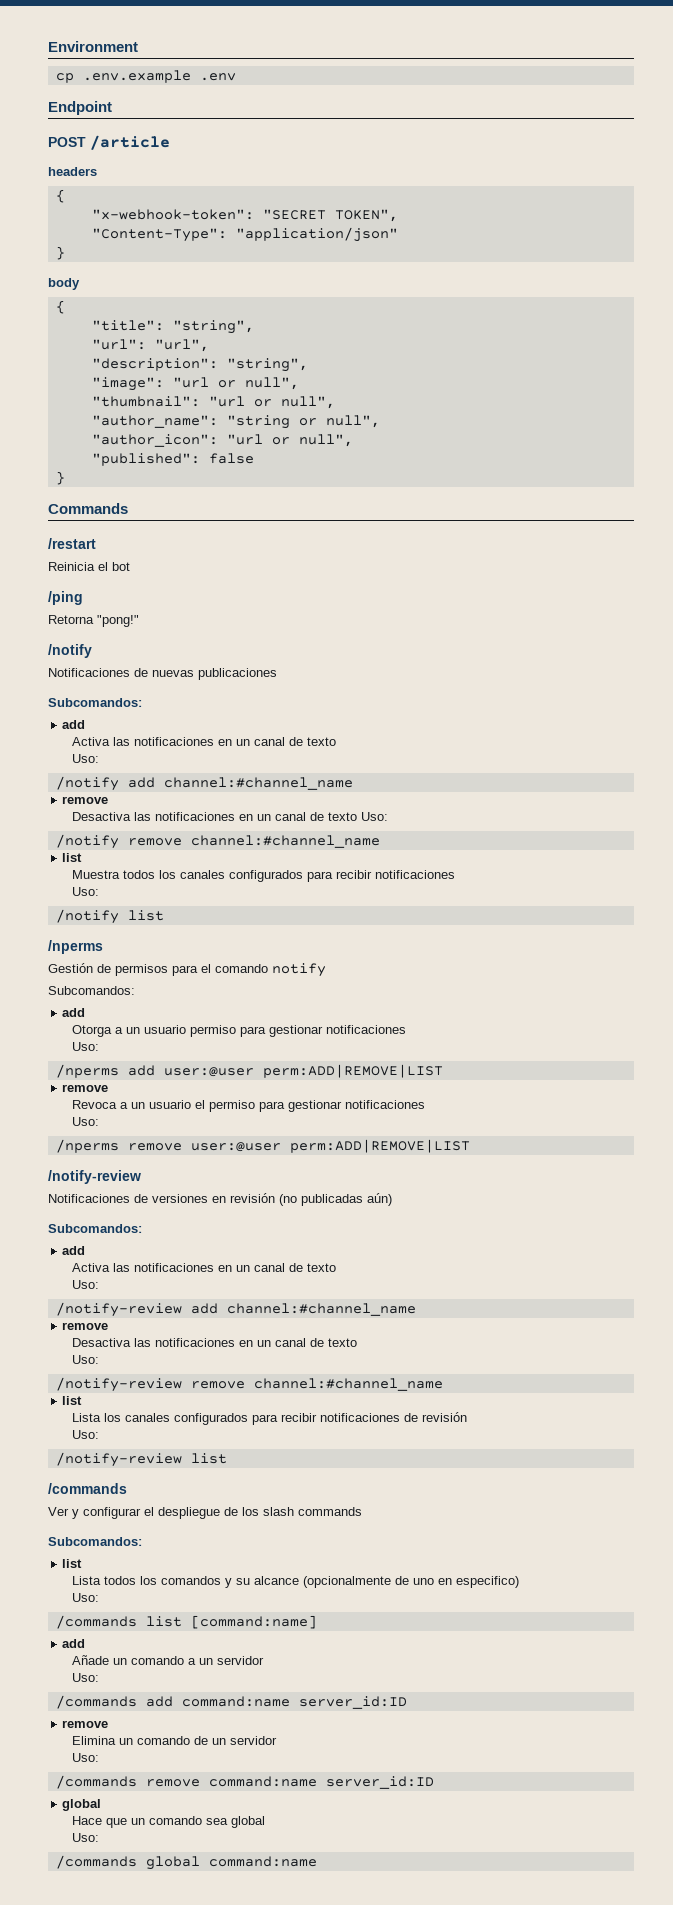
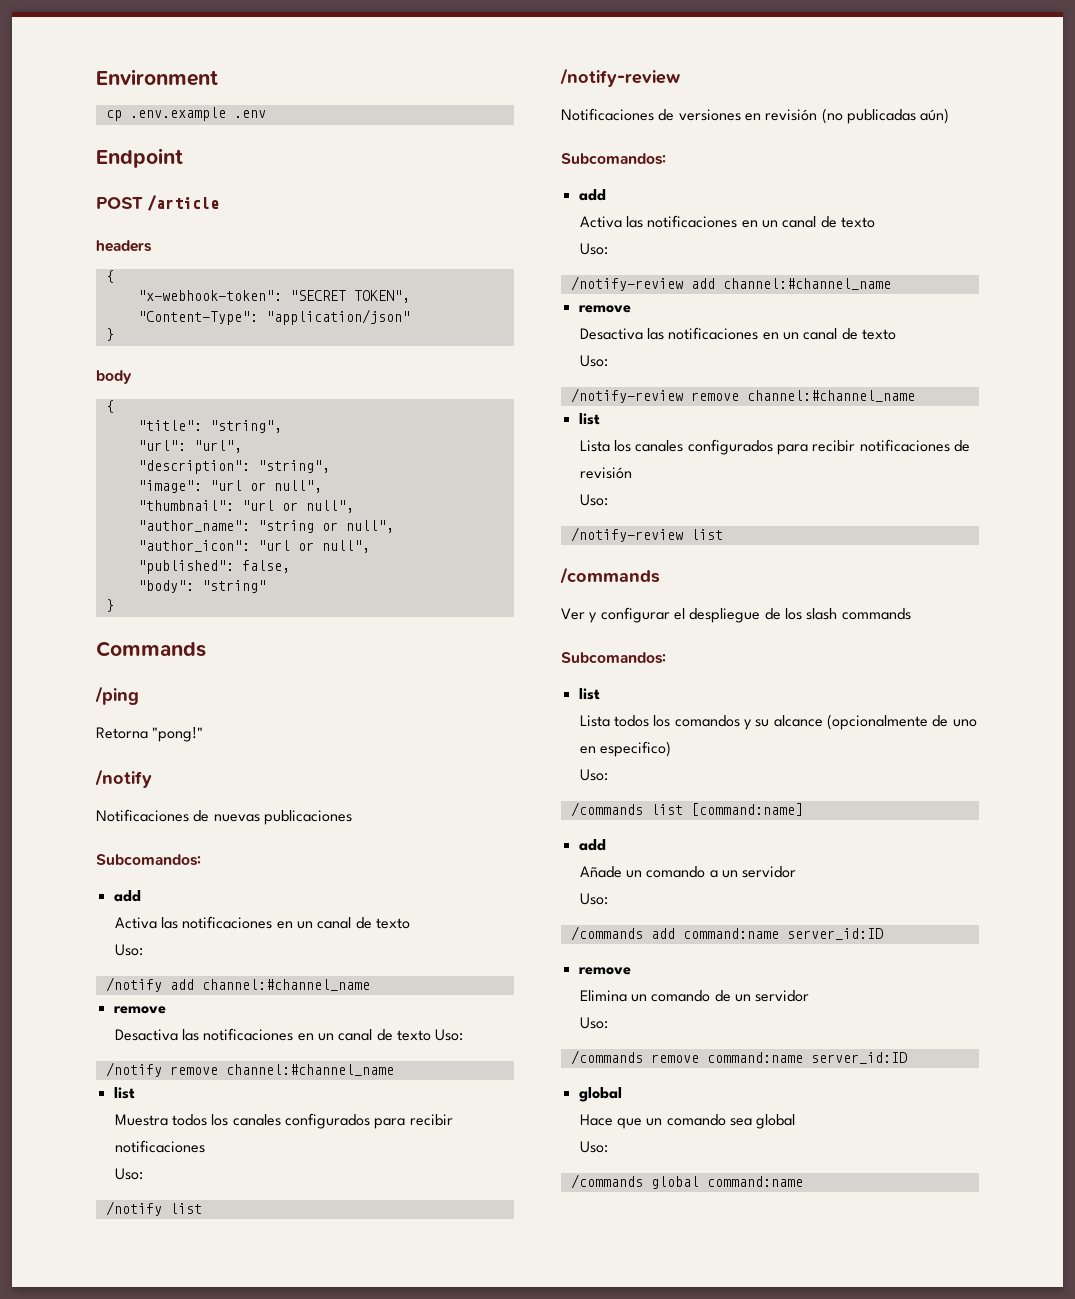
[208,453,254,464] false -> [241,560,290,573] [137,580,266,593] false, // "body": "string"
[48,538,96,549] [48,562,130,571] // /restart // Reinicia el bot -> (206, 649) none
[48,940,103,954] [48,963,326,977] [48,986,135,995] [62,1008,86,1017] [71,1025,406,1037] [71,1042,99,1051] [55,1064,443,1078] [62,1084,109,1092] [71,1100,425,1112] [71,1117,99,1126] [55,1139,470,1153] // /nperms // Gestión de permisos para el comando notify // Subcomandos: // add // Otorga a un usuario permiso para gestionar notificaciones // Uso: // /nperms add user:@user perm:ADD|REMOVE|LIST // remove // Revoca a un usuario el permiso para gestionar notificaciones // Uso: // /nperms remove user:@user perm:ADD|REMOVE|LIST -> (202, 1208) none

